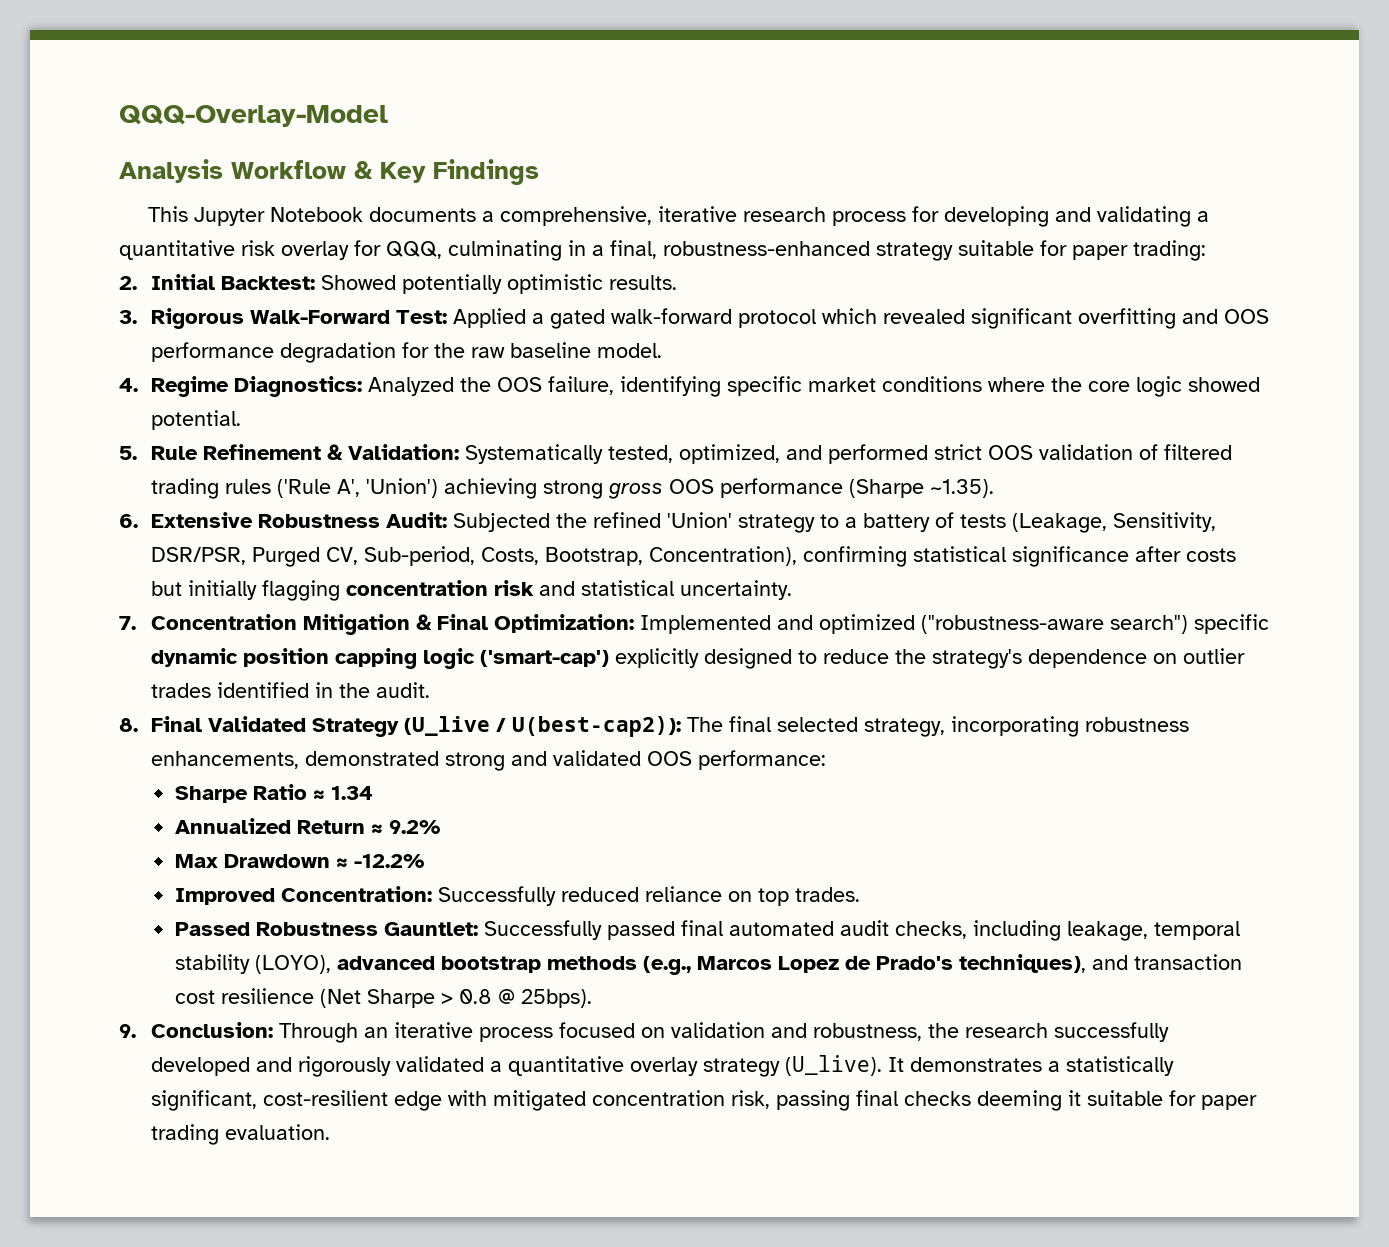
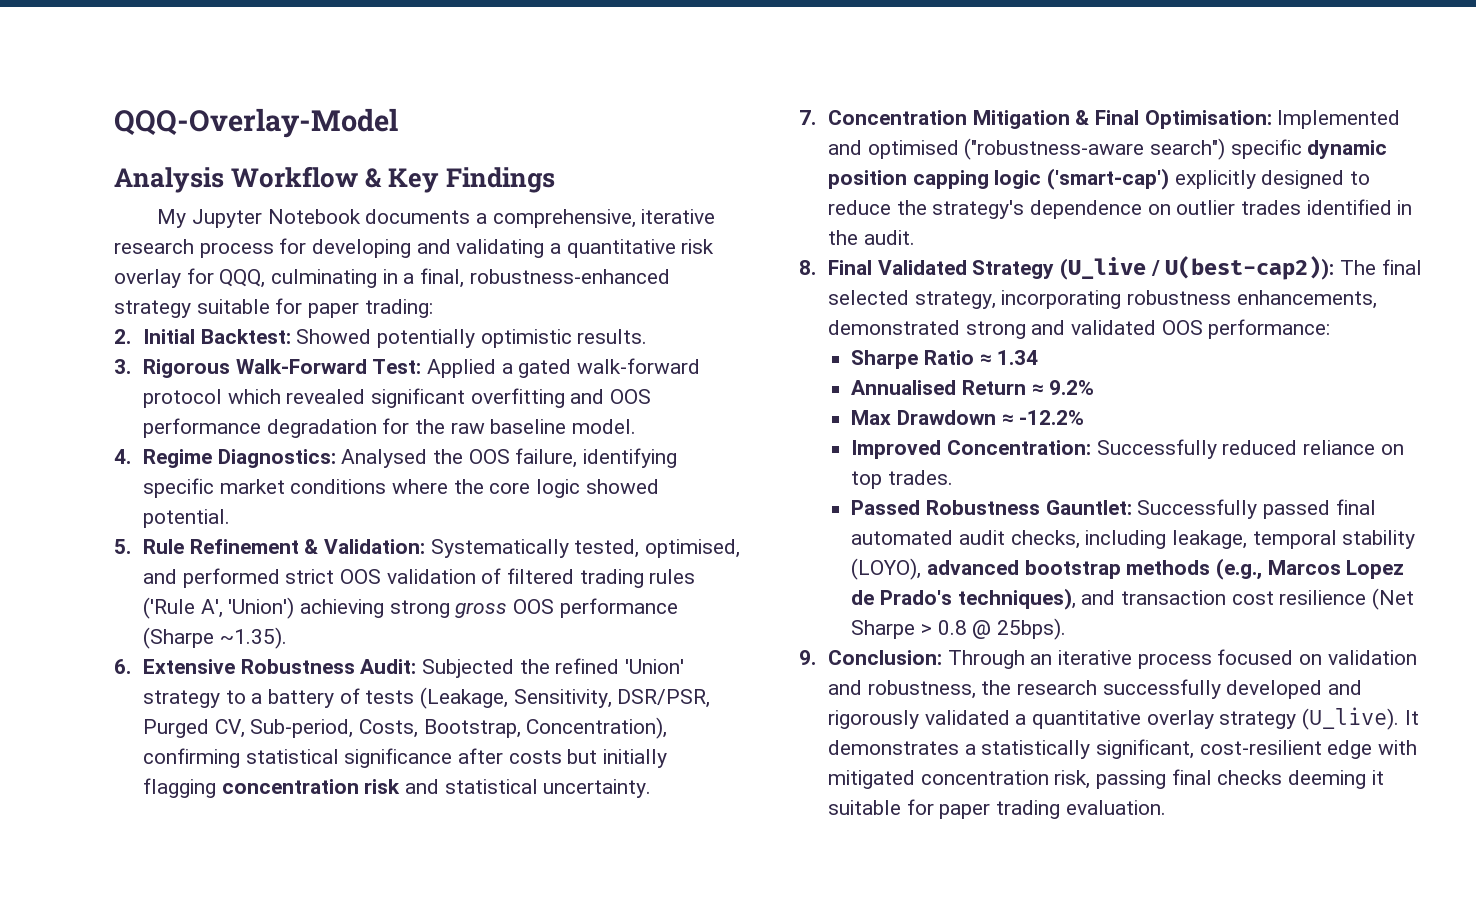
[148,206,189,222] This -> [157,209,187,228] My
[367,377,454,396] Analyzed -> [341,449,428,468] Analysed
[678,444,780,464] optimized, -> [645,539,741,558] optimised,
[493,614,634,633] Optimization: -> [1144,110,1272,129] Optimisation:
[818,614,915,634] optimized -> [867,140,959,159] optimised
[175,818,292,834] Annualized -> [851,380,957,395] Annualised

